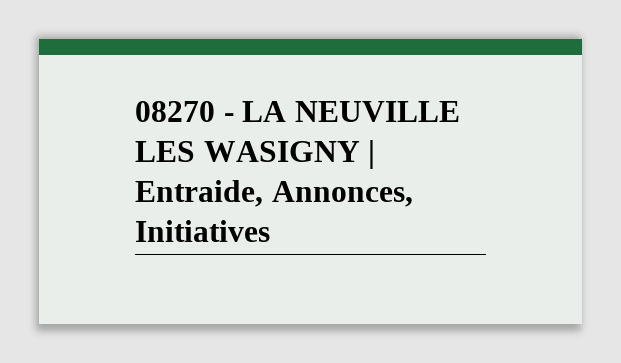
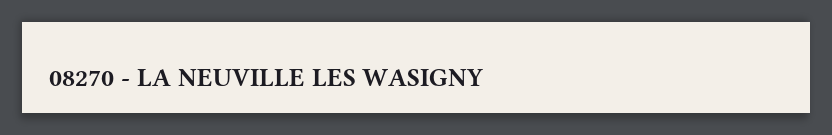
[368,140,376,169] [135,180,413,207] [135,220,270,242] | Entraide, Annonces, Initiatives -> (484, 77) none

